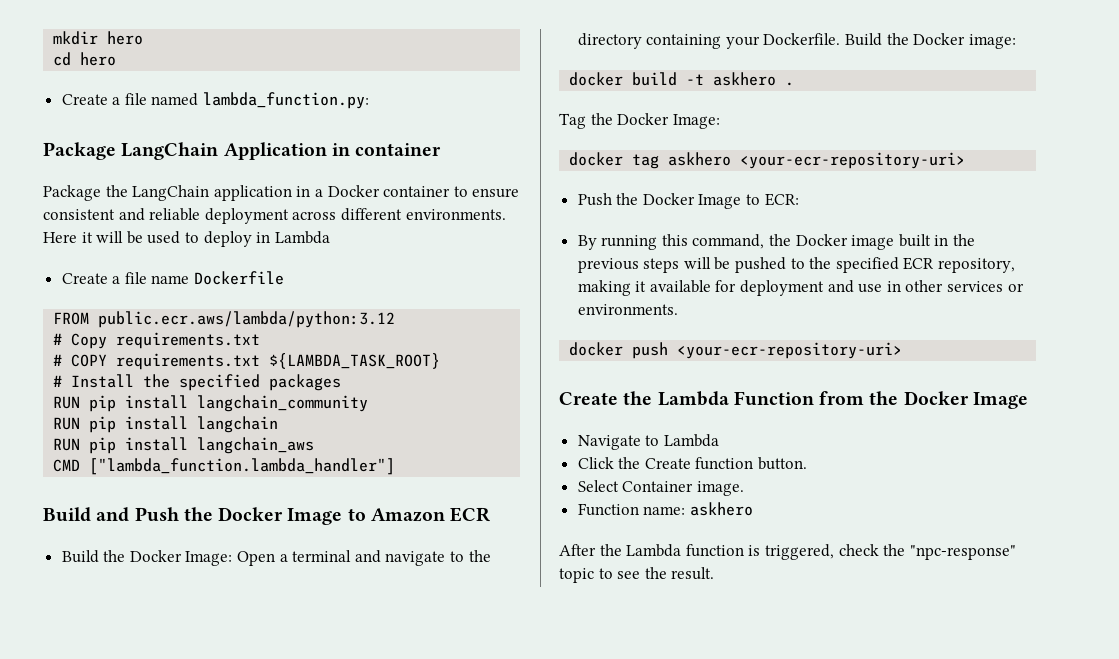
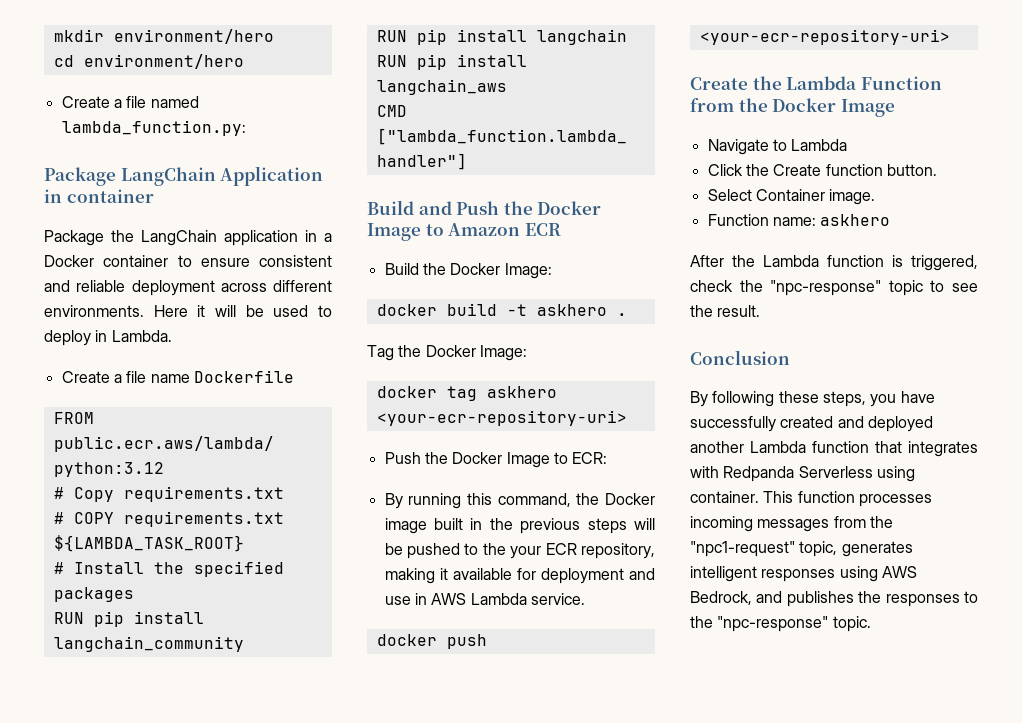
[107,31,144,45] hero -> [113,29,274,44] environment/hero
[80,52,117,66] hero -> [83,54,244,69] environment/hero
[274,231,330,244] Lambda -> [111,330,172,342] Lambda.
[237,550,491,566] [577,33,1016,49] Open a terminal and navigate to the directory containing your Dockerfile. Build the Docker image: -> (552, 271) none
[835,257,899,273] specified -> [510,546,542,559] your
[905,280,1024,292] [577,304,678,315] other services or environments. -> [431,593,585,605] AWS Lambda service.
(715, 573) none -> [690,350,790,365] [690,391,935,407] [690,416,933,432] [690,441,978,457] [690,466,915,482] [690,491,932,507] [690,516,893,532] [690,541,913,557] [690,566,917,582] [690,591,978,607] [690,616,871,632] // Conclusion // By following these steps, you have successfully created and deployed another Lambda function that integrates with Redpanda Serverless using container. This function processes incoming messages from the "npc1-request" topic, generates intelligent responses using AWS Bedrock, and publishes the responses to the "npc-response" topic.

